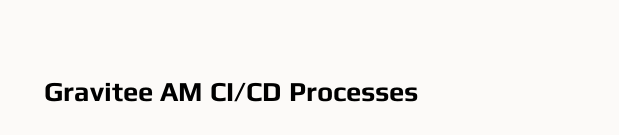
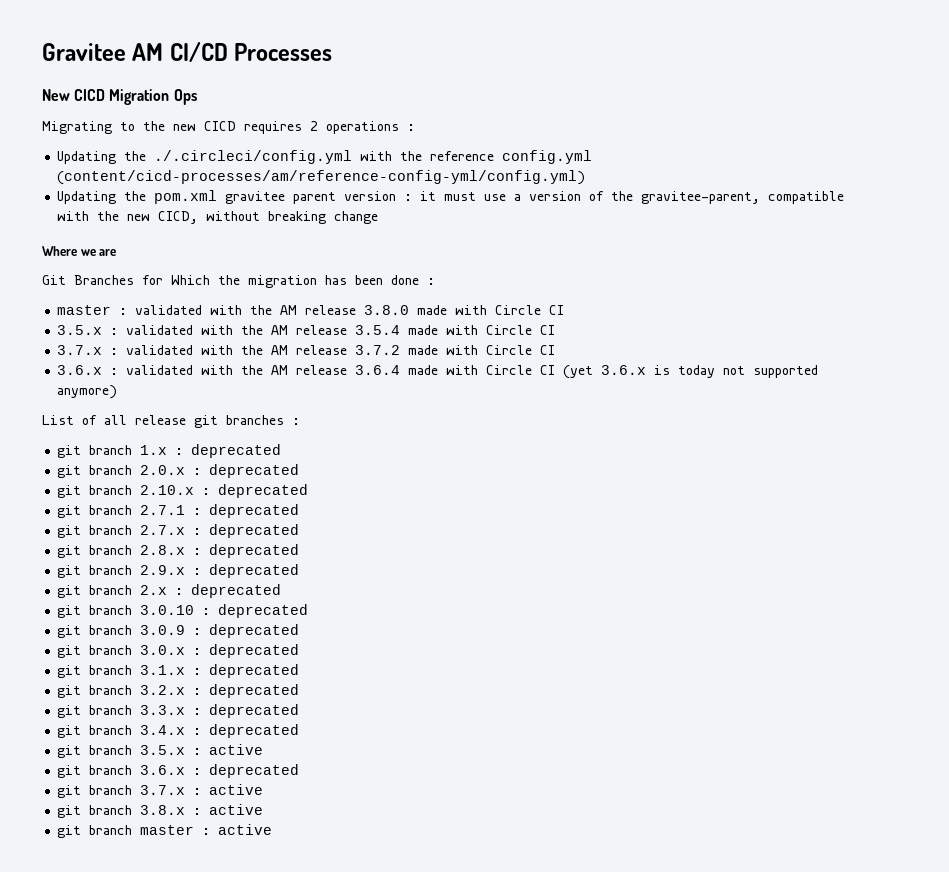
(419, 92) none -> [42,89,197,105] [42,121,415,134] [57,150,593,164] [57,170,586,185] [57,190,845,204] [57,211,379,224] [42,246,117,256] [42,275,435,288] [57,305,565,315] [57,325,556,335] [57,345,556,355] [57,365,819,379] [57,385,118,399] [42,415,300,428] [57,444,282,458] [57,464,300,478] [57,484,309,498] [57,504,300,518] [57,524,300,538] [57,544,300,558] [57,564,300,578] [57,584,282,598] [57,604,309,618] [57,624,300,638] [57,644,300,658] [57,664,300,678] [57,684,300,698] [57,704,300,718] [57,724,300,738] [57,744,264,758] [57,764,300,778] [57,784,264,798] [57,804,264,818] [57,824,273,838] // New CICD Migration Ops // Migrating to the new CICD requires 2 operations : // Updating the ./.circleci/config.yml with the reference config.yml (content/cicd-processes/am/reference-config-yml/config.yml) // Updating the pom.xml gravitee parent version : it must use a version of the gravitee-parent, compatible with the new CICD, without breaking change // Where we are // Git Branches for Which the migration has been done : // master : validated with the AM release 3.8.0 made with Circle CI // 3.5.x : validated with the AM release 3.5.4 made with Circle CI // 3.7.x : validated with the AM release 3.7.2 made with Circle CI // 3.6.x : validated with the AM release 3.6.4 made with Circle CI (yet 3.6.x is today not supported anymore) // List of all release git branches : // git branch 1.x : deprecated // git branch 2.0.x : deprecated // git branch 2.10.x : deprecated // git branch 2.7.1 : deprecated // git branch 2.7.x : deprecated // git branch 2.8.x : deprecated // git branch 2.9.x : deprecated // git branch 2.x : deprecated // git branch 3.0.10 : deprecated // git branch 3.0.9 : deprecated // git branch 3.0.x : deprecated // git branch 3.1.x : deprecated // git branch 3.2.x : deprecated // git branch 3.3.x : deprecated // git branch 3.4.x : deprecated // git branch 3.5.x : active // git branch 3.6.x : deprecated // git branch 3.7.x : active // git branch 3.8.x : active // git branch master : active

